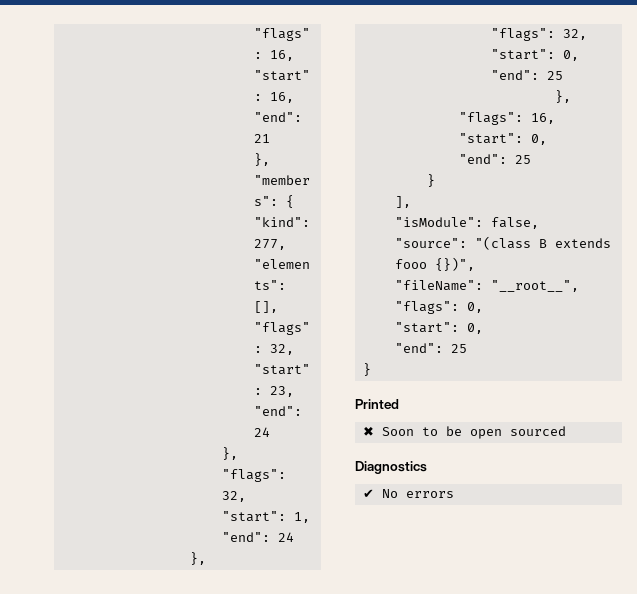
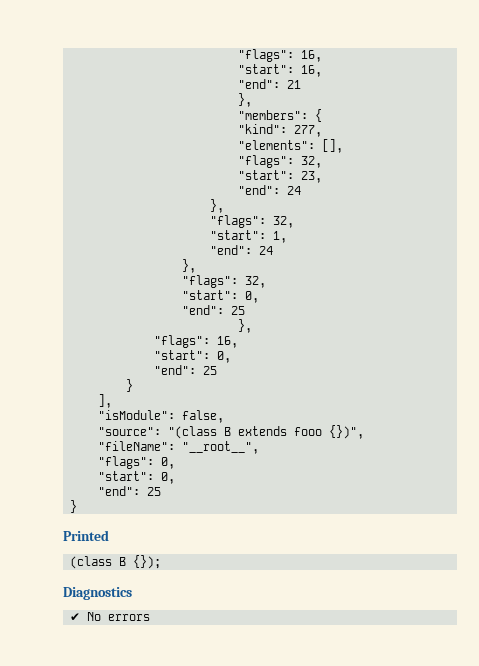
[362,426,566,439] ✖ Soon to be open sourced -> [70,555,162,569] (class B {});

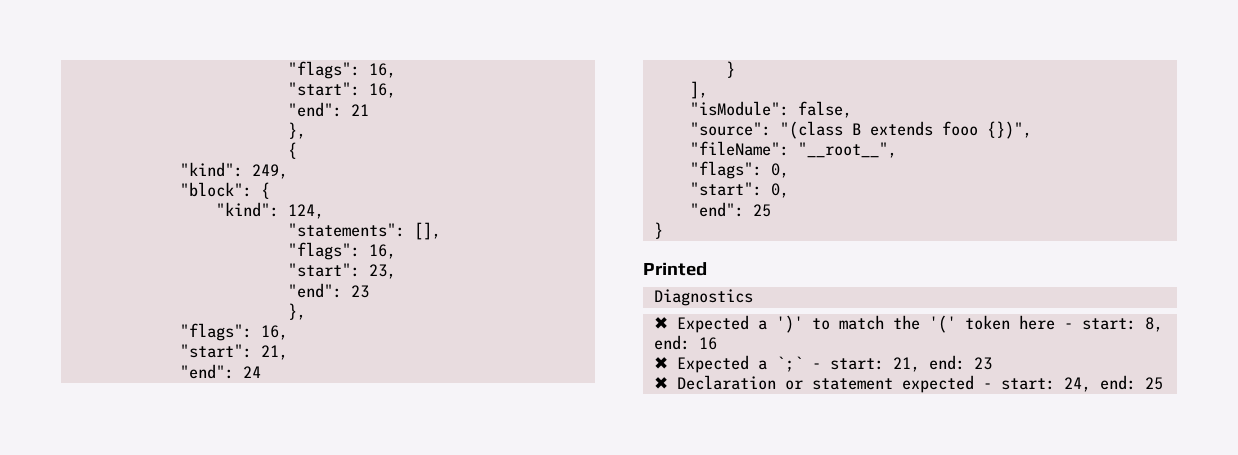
[238,109,323,122] [238,124,323,137] [238,140,316,150] "members": { // "kind": 277, // "elements": -> [287,142,297,159] [179,162,288,179] [179,182,270,199] [215,202,324,219] [287,223,405,237] { // "kind": 249, // "block": { // "kind": 124, // "statements":
[301,156,323,168] 32, -> [368,244,396,259] 16,
[287,186,302,195] [210,199,225,213] [210,215,295,228] [210,230,288,243] [210,245,274,255] [182,259,197,273] [182,275,267,288] [182,290,260,303] [182,305,246,315] 24 // }, // "flags": 32, // "start": 1, // "end": 24 // }, // "flags": 32, // "start": 0, // "end": 25 -> [350,285,369,298] 23
[217,351,232,363] [154,365,218,375] 0, // "end": 25 -> [260,345,288,360] [179,364,261,379] 21, // "end": 24
[70,555,162,569] [63,587,132,600] [70,612,151,621] (class B {}); // Diagnostics // ✔ No errors -> [653,289,753,306] [653,315,1163,333] [653,335,717,350] [653,355,992,373] [653,375,1163,393] Diagnostics // ✖ Expected a ')' to match the '(' token here - start: 8, end: 16 // ✖ Expected a `;` - start: 21, end: 23 // ✖ Declaration or statement expected - start: 24, end: 25

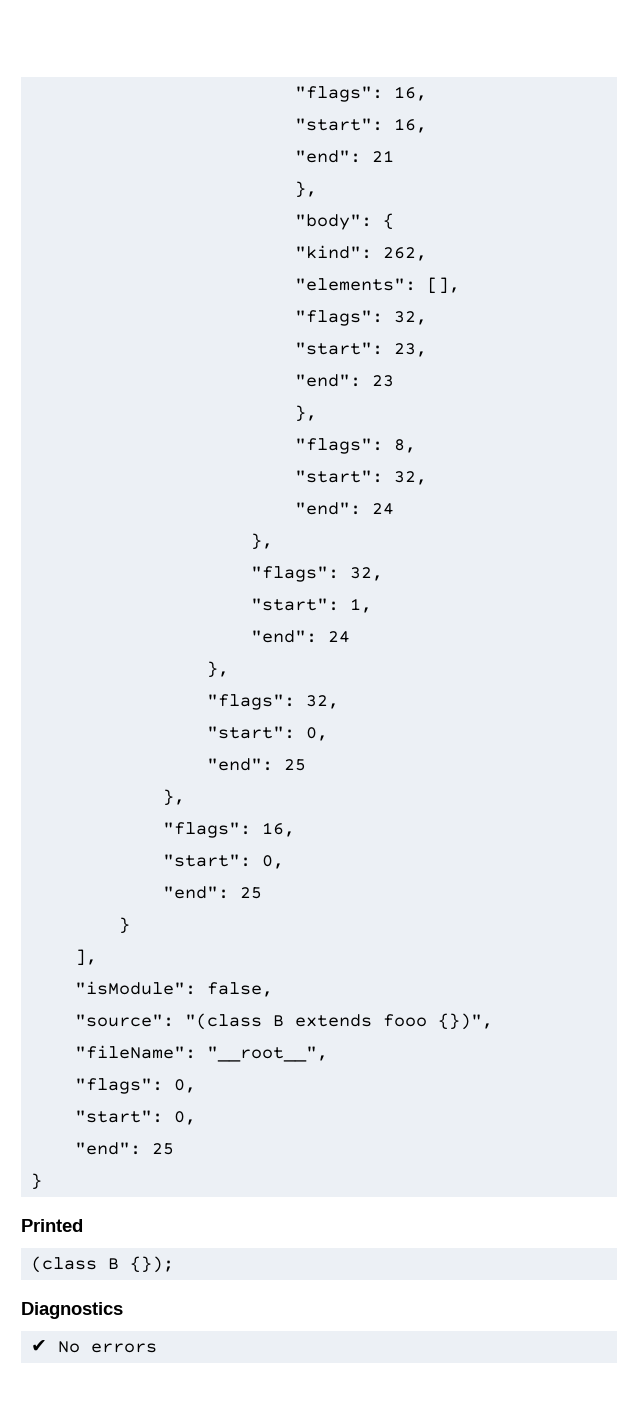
[287,142,297,159] [179,162,288,179] [179,182,270,199] [215,202,324,219] [287,223,405,237] { // "kind": 249, // "block": { // "kind": 124, // "statements": -> [295,213,395,230] [295,245,428,261] [295,278,417,291] "body": { // "kind": 262, // "elements":
[368,244,396,259] 16, -> [394,311,428,325] 32,
[179,323,288,341] [179,344,288,360] [179,364,261,379] // "flags": 16, // "start": 21, // "end": 24 -> [295,438,417,454] [295,470,428,485] [295,502,395,515] [251,533,274,550] [251,566,384,582] [251,598,373,613] [251,630,351,643] [207,661,230,678] [207,694,340,710] [207,726,329,741] [207,758,307,771] [163,789,186,806] [163,822,296,838] [163,854,285,869] [163,886,263,899] // "flags": 8, // "start": 32, // "end": 24 // }, // "flags": 32, // "start": 1, // "end": 24 // }, // "flags": 32, // "start": 0, // "end": 25 // }, // "flags": 16, // "start": 0, // "end": 25
[653,289,753,306] [653,315,1163,333] [653,335,717,350] [653,355,992,373] [653,375,1163,393] Diagnostics // ✖ Expected a ')' to match the '(' token here - start: 8, end: 16 // ✖ Expected a `;` - start: 21, end: 23 // ✖ Declaration or statement expected - start: 24, end: 25 -> [31,1256,175,1273] [21,1302,123,1319] [31,1340,158,1353] (class B {}); // Diagnostics // ✔ No errors

